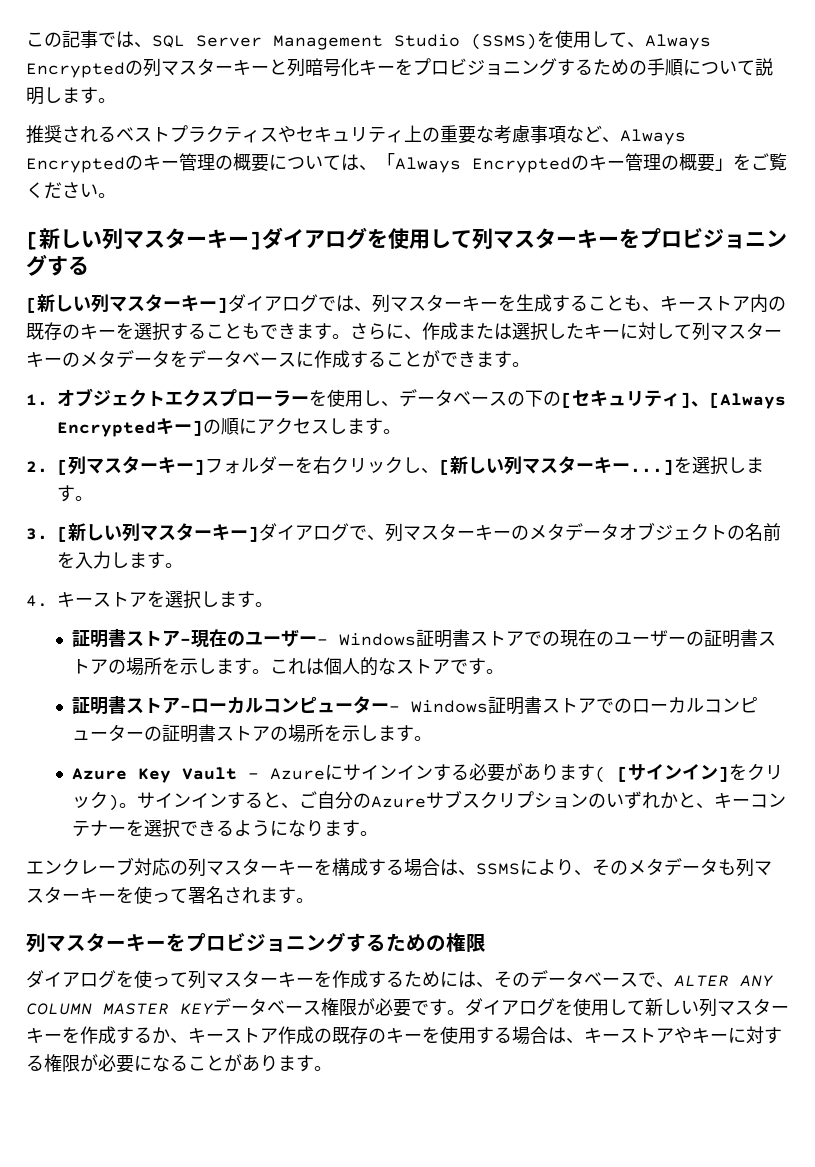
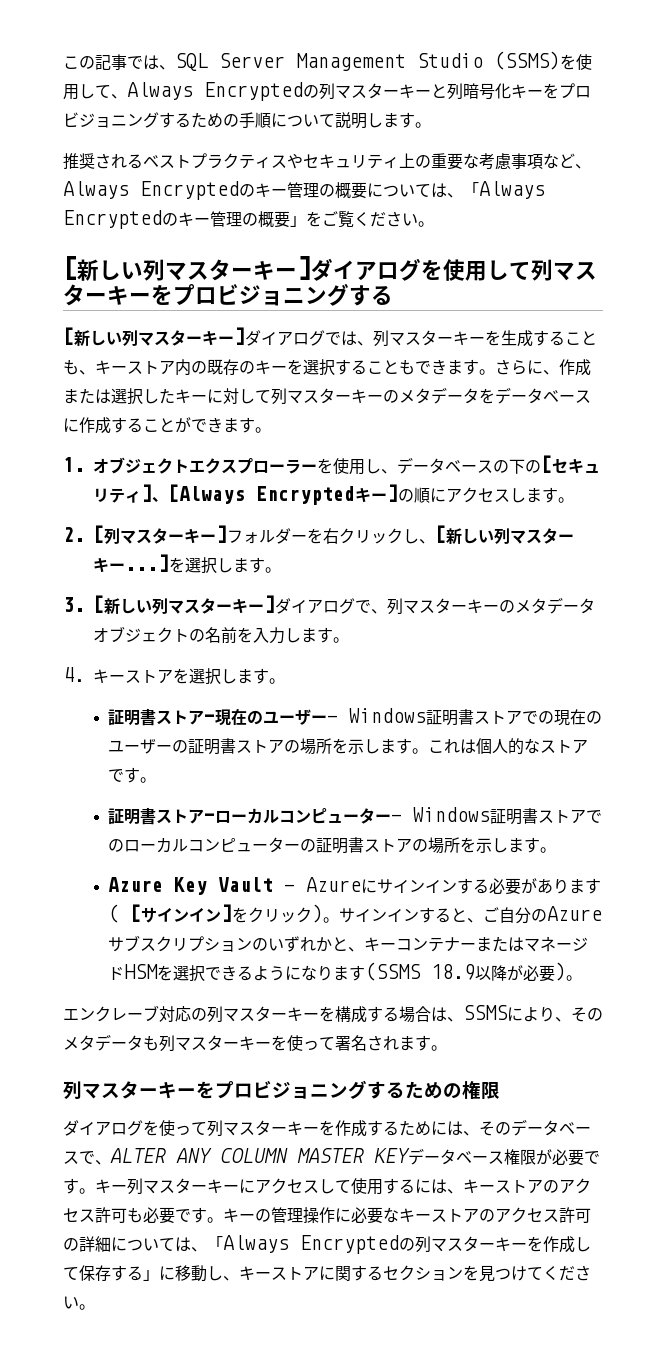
(127, 830) none -> [476,936,589,952] [108,964,159,980] またはマネージドHSM
(361, 828) none -> [365,962,567,982] (SSMS 18.9以降が必要)
[465,998,789,1017] [26,1026,782,1045] [26,1054,314,1073] ダイアログを使用して新しい列マスターキーを作成するか、キーストア作成の既存のキーを使用する場合は、キーストアやキーに対する権限が必要になることがあります -> [95,1178,591,1195] [63,1207,591,1224] [63,1235,591,1254] [63,1265,591,1282] [63,1296,79,1309] キー列マスターキーにアクセスして使用するには、キーストアのアクセス許可も必要です。キーの管理操作に必要なキーストアのアクセス許可の詳細については、「Always Encryptedの列マスターキーを作成して保存する」に移動し、キーストアに関するセクションを見つけてください

